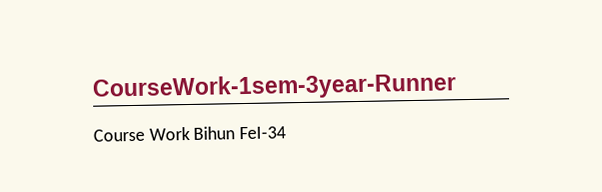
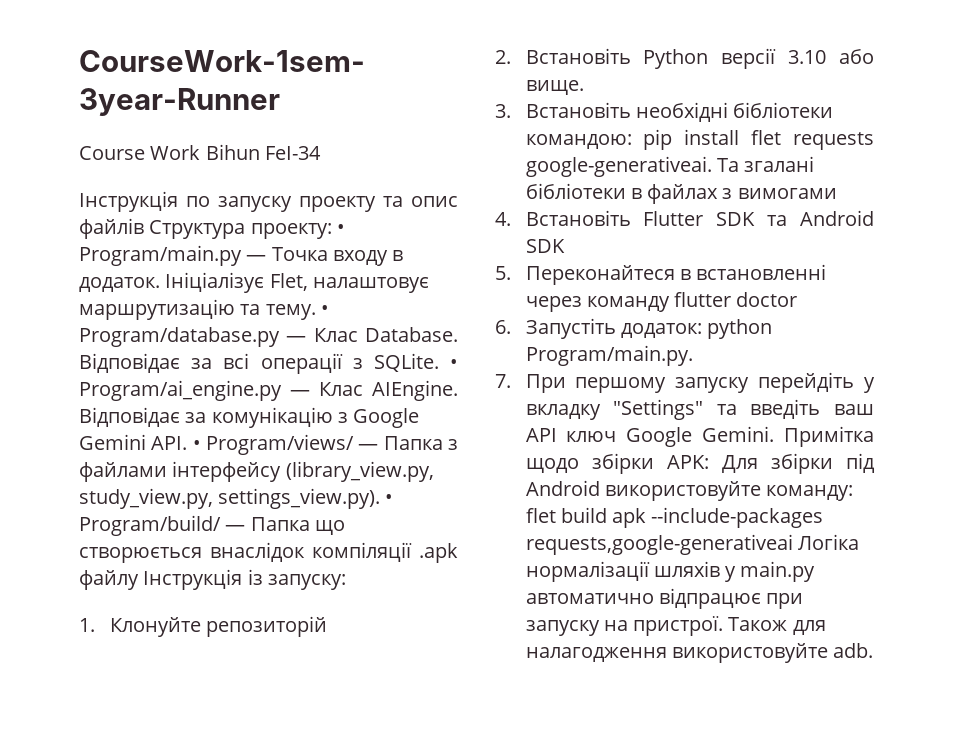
(287, 133) none -> [79,191,458,212] [79,218,345,239] [79,245,404,266] [79,272,429,293] [79,299,329,320] [79,327,458,347] [79,353,459,374] [79,380,458,401] [79,407,420,428] [79,434,458,455] [79,461,434,482] [79,488,394,509] [79,515,345,536] [79,542,458,563] [79,569,346,590] [79,616,327,637] [495,48,874,69] [525,80,584,95] [495,102,834,122] [525,129,874,150] [525,156,815,177] [525,183,837,204] [495,210,874,226] [525,239,565,253] [495,264,827,285] [525,292,798,312] [495,318,773,339] [525,345,693,366] [495,372,875,393] [525,399,874,420] [525,426,874,447] [525,453,875,474] [525,480,854,501] [525,507,824,528] [525,534,859,555] [525,561,816,582] [525,588,804,609] [525,616,826,636] [525,643,874,663] // Інструкція по запуску проекту та опис файлів Структура проекту: • Program/main.py — Точка входу в додаток. Ініціалізує Flet, налаштовує маршрутизацію та тему. • Program/database.py — Клас Database. Відповідає за всі операції з SQLite. • Program/ai_engine.py — Клас AIEngine. Відповідає за комунікацію з Google Gemini API. • Program/views/ — Папка з файлами інтерфейсу (library_view.py, study_view.py, settings_view.py). • Program/build/ — Папка що створюється внаслідок компіляції .apk файлу Інструкція із запуску: // 1. Клонуйте репозиторій // 2. Встановіть Python версії 3.10 або вище. // 3. Встановіть необхідні бібліотеки командою: pip install flet requests google-generativeai. Та згалані бібліотеки в файлах з вимогами // 4. Встановіть Flutter SDK та Android SDK // 5. Переконайтеся в встановленні через команду flutter doctor // 6. Запустіть додаток: python Program/main.py. // 7. При першому запуску перейдіть у вкладку "Settings" та введіть ваш API ключ Google Gemini. Примітка щодо збірки APK: Для збірки під Android використовуйте команду: flet build apk --include-packages requests,google-generativeai Логіка нормалізації шляхів у main.py автоматично відпрацює при запуску на пристрої. Також для налагодження використовуйте adb.

